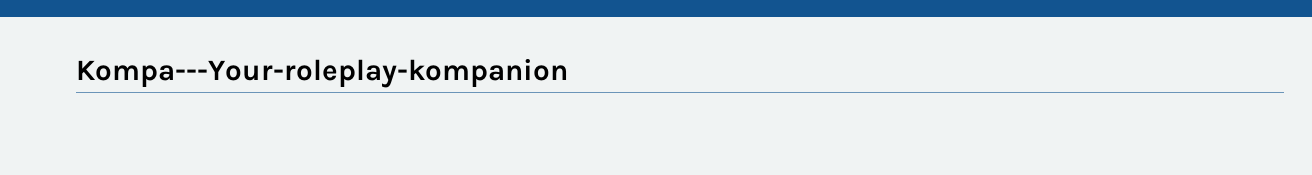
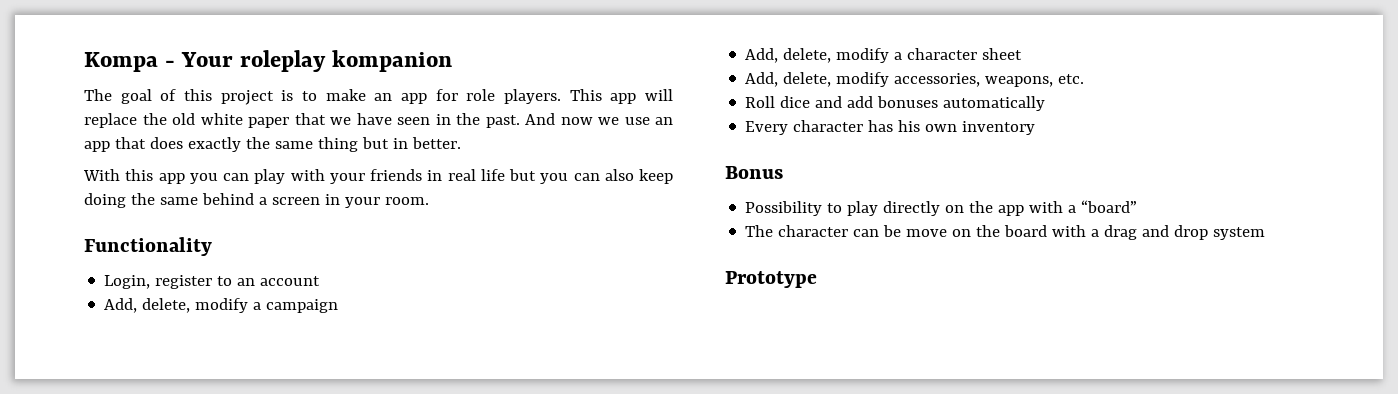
[76,59,568,88] Kompa---Your-roleplay-kompanion -> [84,50,453,72] [84,89,673,105] [84,113,673,128] [84,137,461,152] [83,169,673,184] [84,193,429,208] [84,237,212,256] [104,275,321,289] [104,298,339,313] [745,48,1023,63] [745,72,1085,87] [745,96,1046,111] [745,120,1036,135] [725,166,783,179] [745,200,1138,216] [745,225,1266,240] [725,271,817,288] Kompa - Your roleplay kompanion // The goal of this project is to make an app for role players. This app will replace the old white paper that we have seen in the past. And now we use an app that does exactly the same thing but in better. // With this app you can play with your friends in real life but you can also keep doing the same behind a screen in your room. // Functionality // Login, register to an account // Add, delete, modify a campaign // Add, delete, modify a character sheet // Add, delete, modify accessories, weapons, etc. // Roll dice and add bonuses automatically // Every character has his own inventory // Bonus // Possibility to play directly on the app with a “board” // The character can be move on the board with a drag and drop system // Prototype

